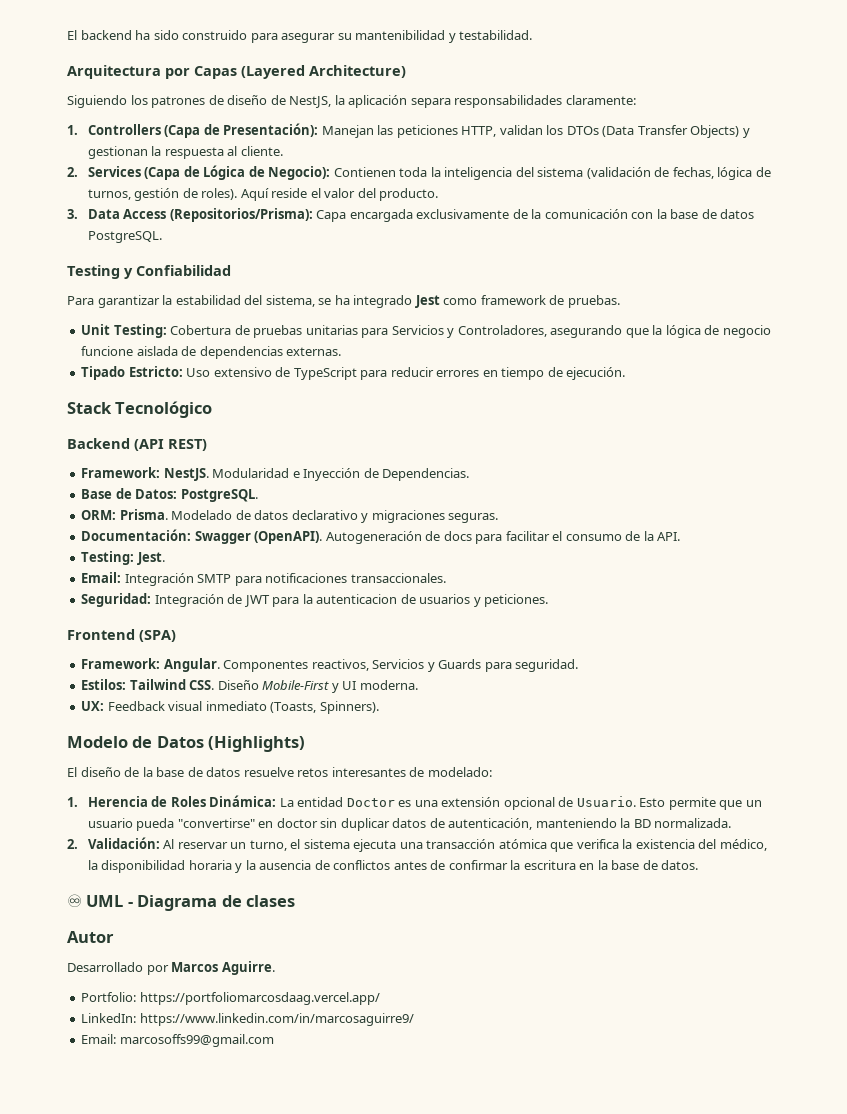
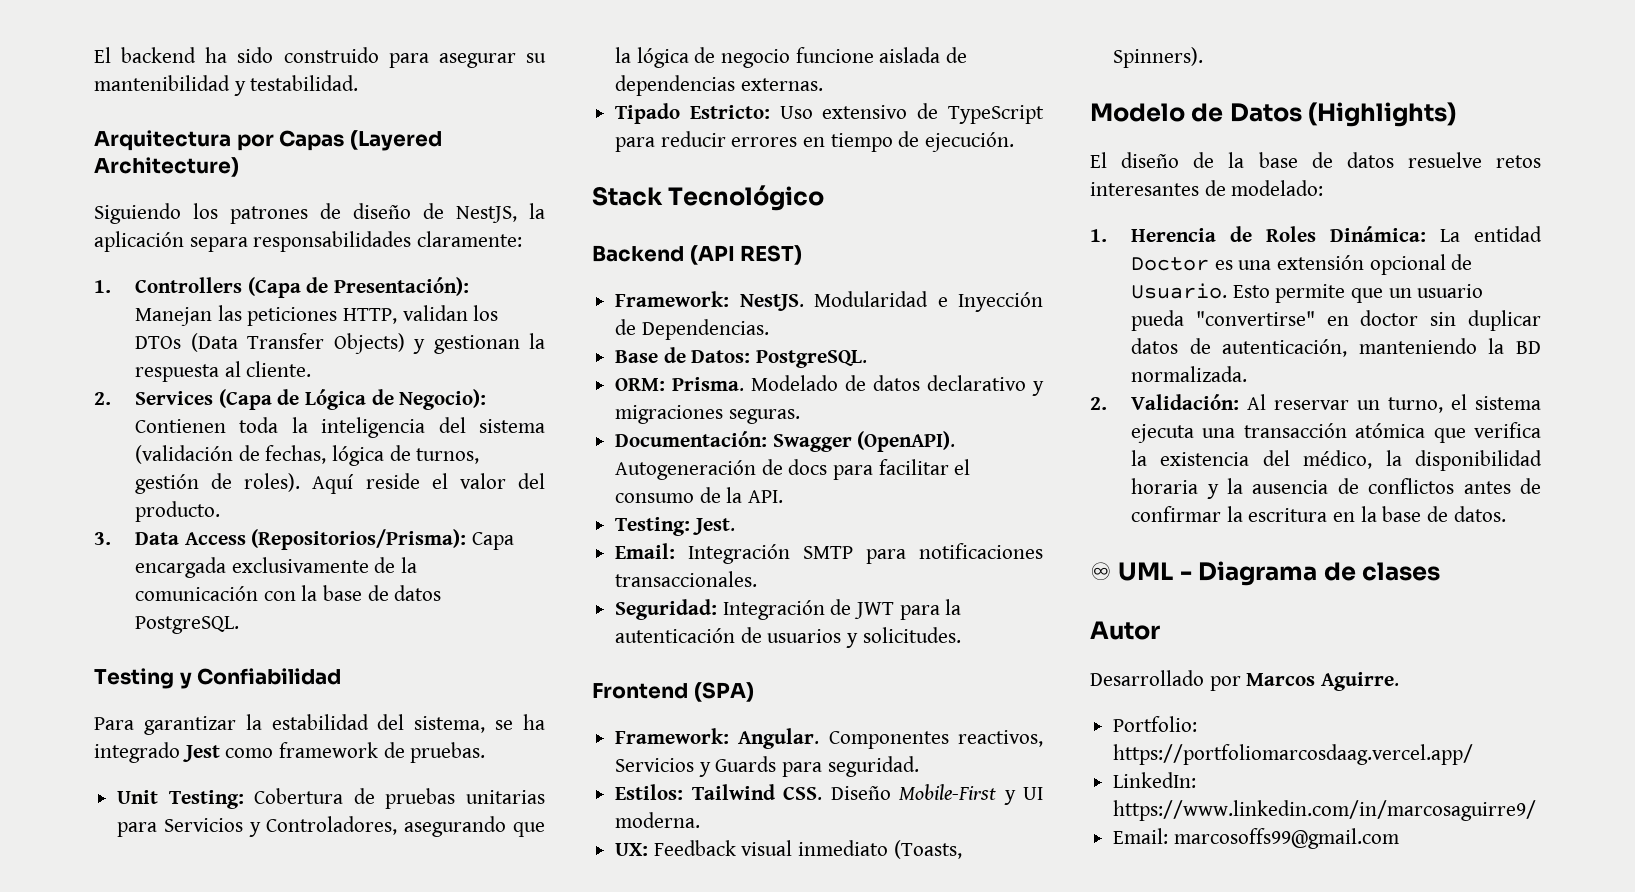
[316,594,398,604] autenticacion -> [615,628,736,643] autenticación
[484,594,549,607] peticiones. -> [862,627,961,643] solicitudes.

